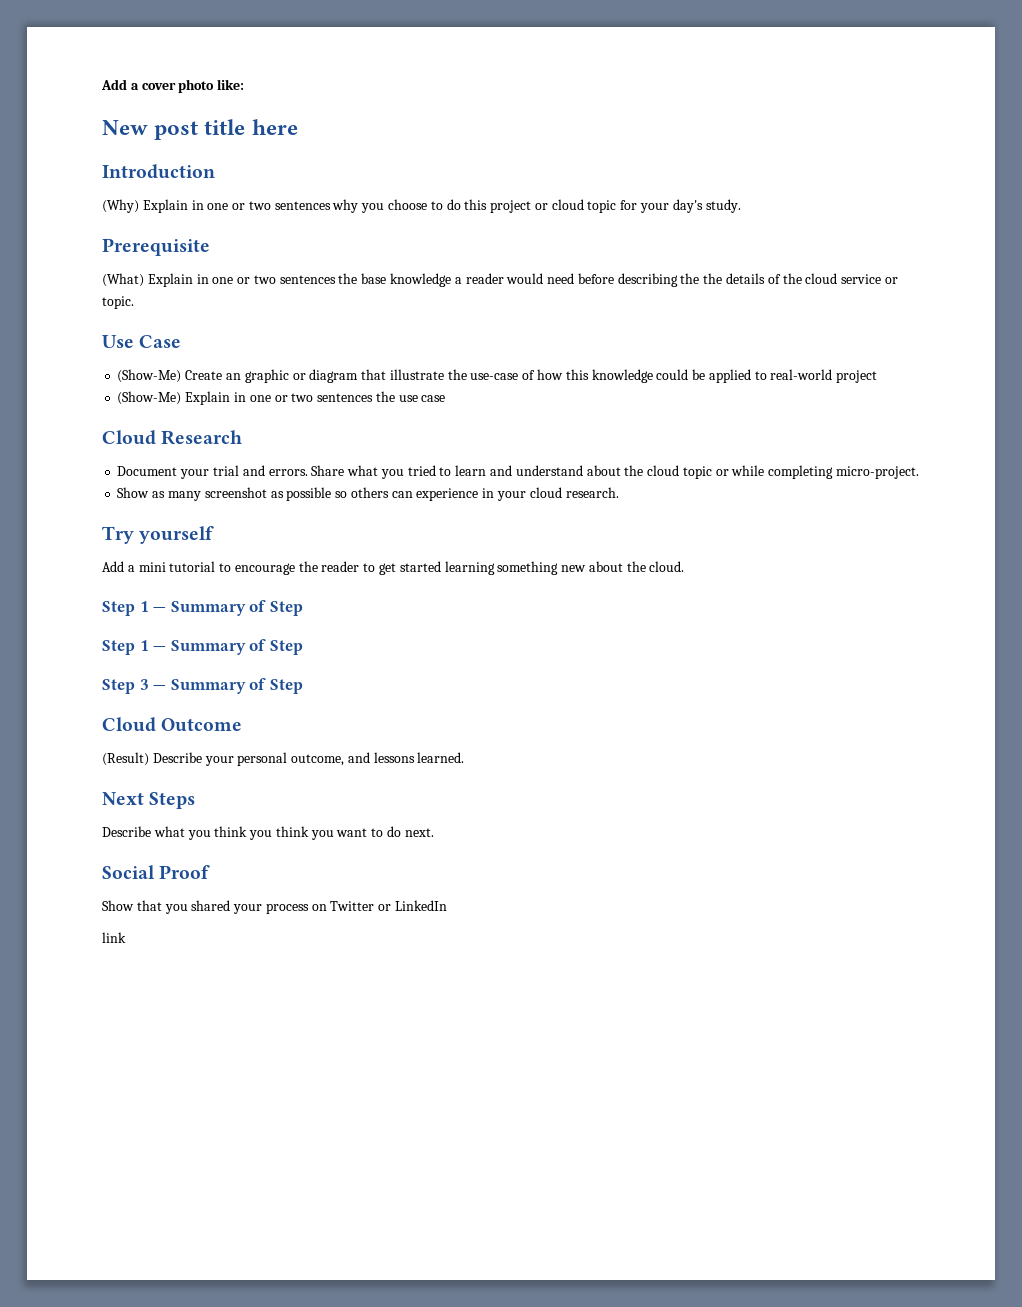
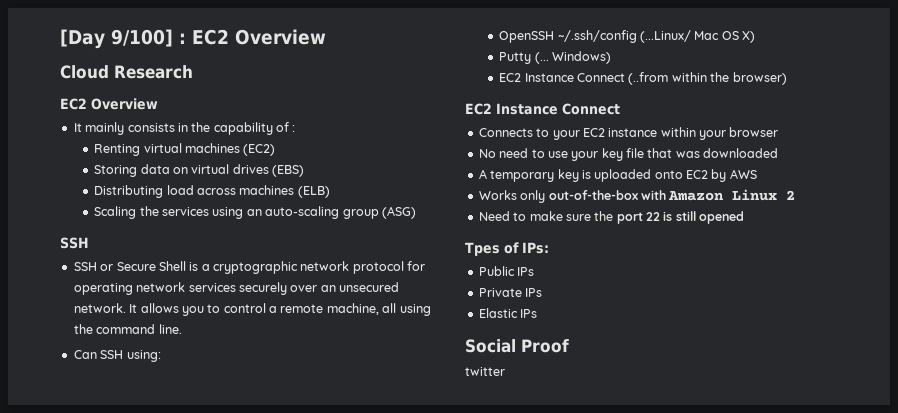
[101,79,245,93] [102,119,298,140] [102,164,215,179] [102,199,741,213] [102,238,210,256] [102,273,898,287] [102,296,134,309] [102,335,182,348] [117,369,878,383] [117,391,446,405] [102,430,243,445] [117,465,919,479] [117,487,619,501] [102,526,215,544] [102,561,685,575] [102,600,303,616] [102,639,303,655] [102,678,303,694] [102,717,243,732] [102,752,465,766] [102,792,196,809] [102,826,434,840] [102,865,211,879] [102,900,448,914] [102,932,126,943] Add a cover photo like: // New post title here // Introduction // (Why) Explain in one or two sentences why you choose to do this project or cloud topic for your day's study. // Prerequisite // (What) Explain in one or two sentences the base knowledge a reader would need before describing the the details of the cloud service or topic. // Use Case // (Show-Me) Create an graphic or diagram that illustrate the use-case of how this knowledge could be applied to real-world project // (Show-Me) Explain in one or two sentences the use case // Cloud Research // Document your trial and errors. Share what you tried to learn and understand about the cloud topic or while completing micro-project. // Show as many screenshot as possible so others can experience in your cloud research. // Try yourself // Add a mini tutorial to encourage the reader to get started learning something new about the cloud. // Step 1 — Summary of Step // Step 1 — Summary of Step // Step 3 — Summary of Step // Cloud Outcome // (Result) Describe your personal outcome, and lessons learned. // Next Steps // Describe what you think you think you want to do next. // Social Proof // Show that you shared your process on Twitter or LinkedIn // link -> [60,29,326,49] [60,65,193,79] [60,98,158,110] [73,122,296,135] [94,143,276,156] [94,164,305,177] [94,185,330,198] [94,206,416,219] [60,237,89,249] [73,261,426,274] [73,282,399,295] [73,303,431,316] [73,324,182,334] [73,350,161,362] [499,30,756,43] [499,51,612,64] [499,72,787,85] [465,103,620,115] [478,127,779,140] [478,148,779,161] [478,169,757,182] [478,189,796,203] [478,211,745,224] [465,242,549,256] [478,266,535,276] [478,288,543,297] [478,308,538,318] [465,339,569,353] [465,367,505,376] [Day 9/100] : EC2 Overview // Cloud Research // EC2 Overview // It mainly consists in the capability of : // Renting virtual machines (EC2) // Storing data on virtual drives (EBS) // Distributing load across machines (ELB) // Scaling the services using an auto-scaling group (ASG) // SSH // SSH or Secure Shell is a cryptographic network protocol for operating network services securely over an unsecured network. It allows you to control a remote machine, all using the command line. // Can SSH using: // OpenSSH ~/.ssh/config (...Linux/ Mac OS X) // Putty (... Windows) // EC2 Instance Connect (..from within the browser) // EC2 Instance Connect // Connects to your EC2 instance within your browser // No need to use your key file that was downloaded // A temporary key is uploaded onto EC2 by AWS // Works only out-of-the-box with Amazon Linux 2 // Need to make sure the port 22 is still opened // Tpes of IPs: // Public IPs // Private IPs // Elastic IPs // Social Proof // twitter

